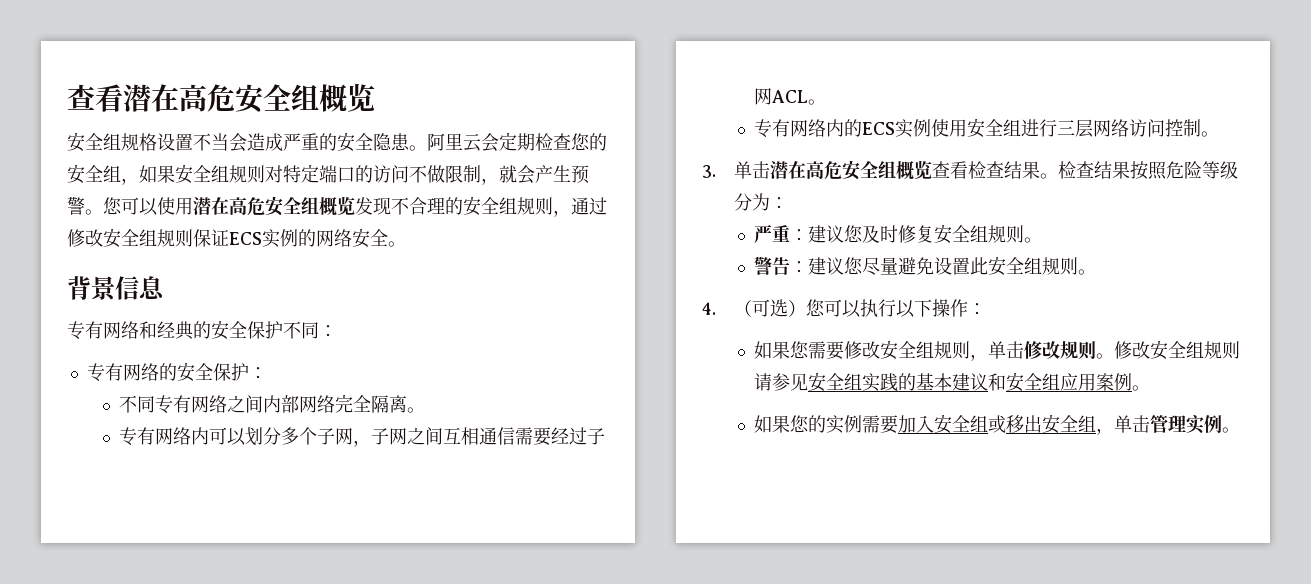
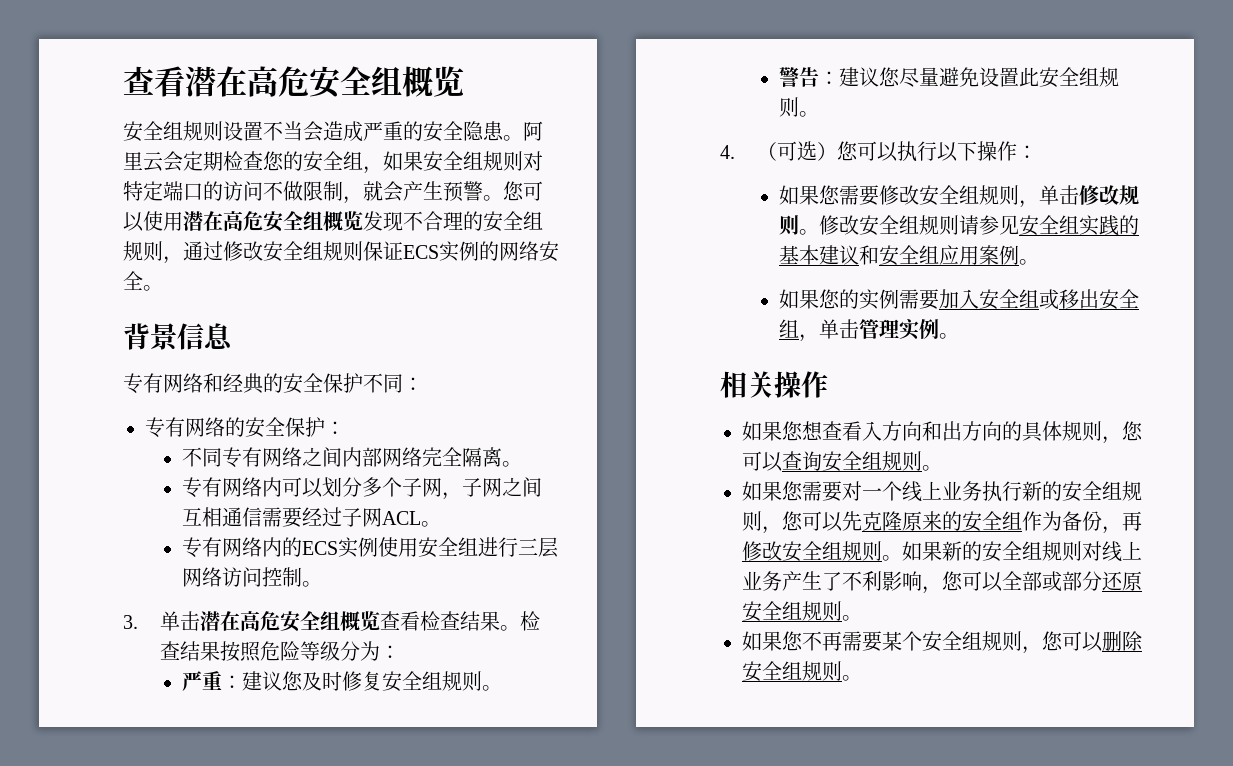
[139,133,157,151] 格 -> [203,121,223,141] 则
(1240, 430) none -> [720,371,828,398] [742,421,1143,444] [742,451,942,472] [742,481,1142,502] [742,511,1142,534] [742,541,1142,562] [742,571,1142,594] [742,601,862,622] [742,631,1143,654] [742,661,862,682] // 相关操作 // 如果您想查看入方向和出方向的具体规则，您可以查询安全组规则。 // 如果您需要对一个线上业务执行新的安全组规则，您可以先克隆原来的安全组作为备份，再修改安全组规则。如果新的安全组规则对线上业务产生了不利影响，您可以全部或部分还原安全组规则。 // 如果您不再需要某个安全组规则，您可以删除安全组规则。

